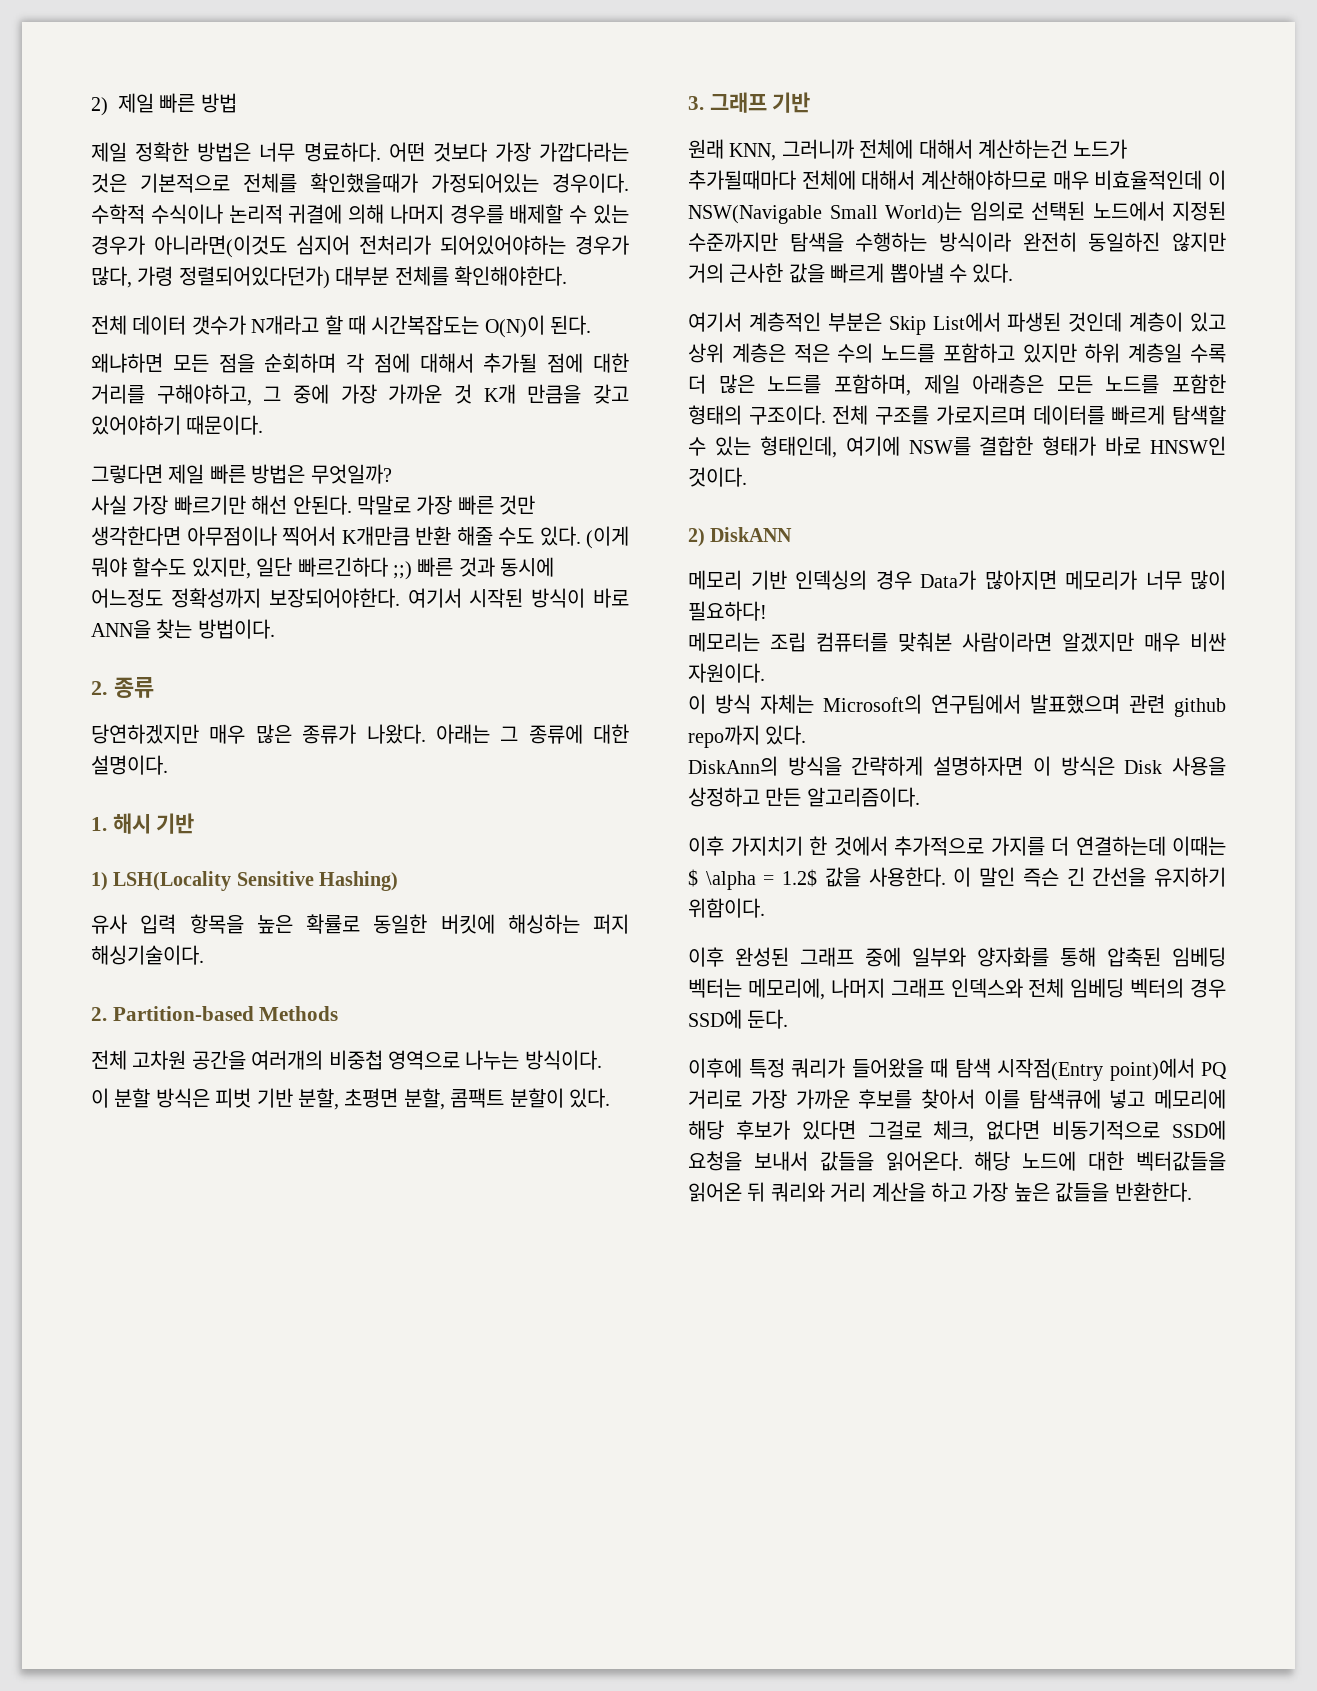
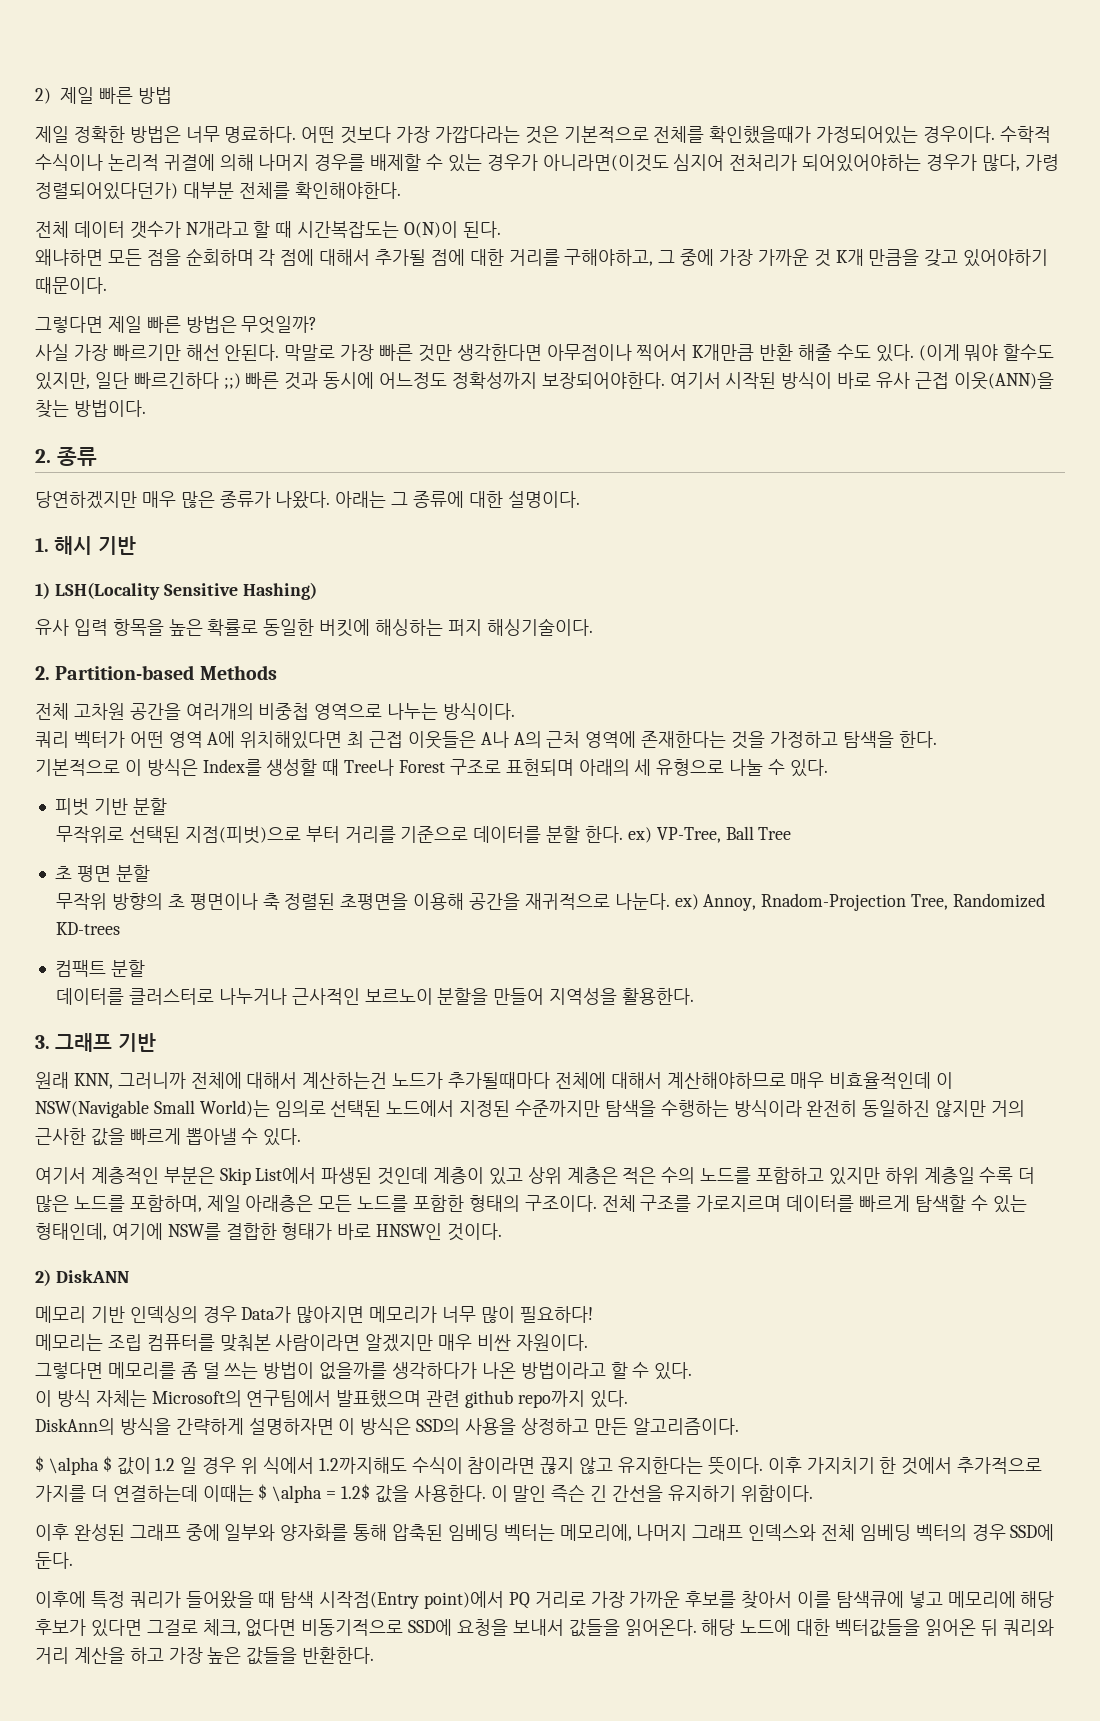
[91,620,151,639] ANN을 -> [876,372,1054,390] 유사 근접 이웃(ANN)을
[91,1088,610,1110] 이 분할 방식은 피벗 기반 분할, 초평면 분할, 콤팩트 분할이 있다. -> [35,731,937,749] [35,759,828,777] [54,798,167,816] [56,826,792,844] [54,865,150,882] [56,893,1046,911] [56,922,121,935] [54,960,145,977] [56,988,695,1005] 쿼리 벡터가 어떤 영역 A에 위치해있다면 최 근접 이웃들은 A나 A의 근처 영역에 존재한다는 것을 가정하고 탐색을 한다. // 기본적으로 이 방식은 Index를 생성할 때 Tree나 Forest 구조로 표현되며 아래의 세 유형으로 나눌 수 있다. // 피벗 기반 분할 // 무작위로 선택된 지점(피벗)으로 부터 거리를 기준으로 데이터를 분할 한다. ex) VP-Tree, Ball Tree // 초 평면 분할 // 무작위 방향의 초 평면이나 축 정렬된 초평면을 이용해 공간을 재귀적으로 나눈다. ex) Annoy, Rnadom-Projection Tree, Randomized KD-trees // 컴팩트 분할 // 데이터를 클러스터로 나누거나 근사적인 보르노이 분할을 만들어 지역성을 활용한다.
(765, 673) none -> [35,1362,693,1380] // 그렇다면 메모리를 좀 덜 쓰는 방법이 없을까를 생각하다가 나온 방법이라고 할 수 있다.
[1124,760,1163,774] Disk -> [416,1418,461,1435] SSD의
(920, 797) none -> [35,1456,763,1475] $ \alpha $ 값이 1.2 일 경우 위 식에서 1.2까지해도 수식이 참이라면 끊지 않고 유지한다는 뜻이다.

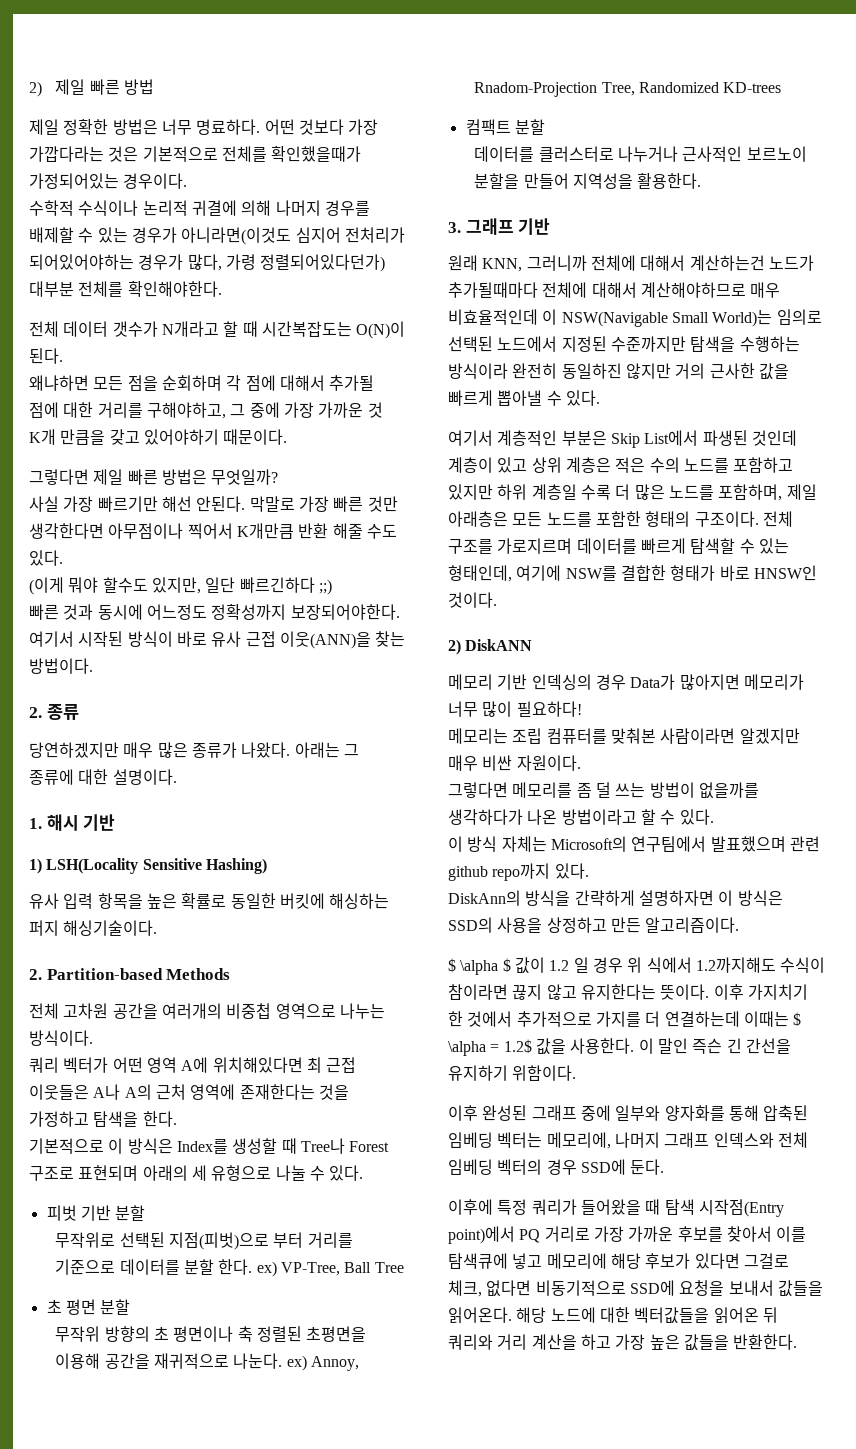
(996, 134) none -> (188, 181) //
(914, 353) none -> (63, 558) //
(241, 381) none -> (332, 587) //

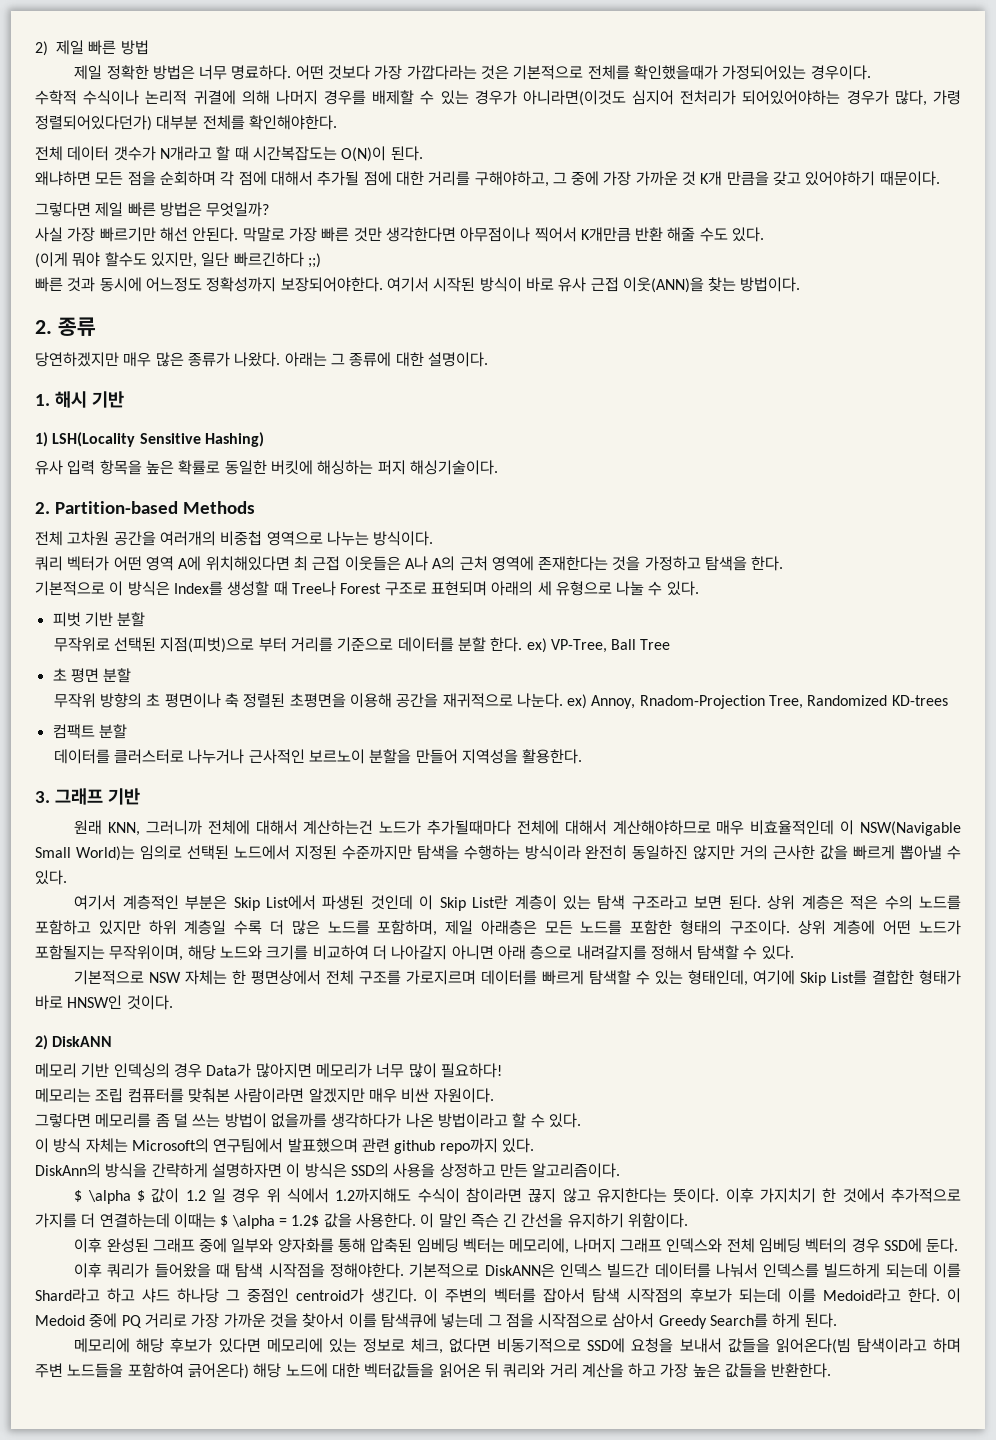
[448,457,528,473] 계층이 있고 -> [419,895,761,911] 이 Skip List란 계층이 있는 탐색 구조라고 보면 된다.
(759, 519) none -> [797,920,961,935] [35,945,794,961] [74,970,322,985] 상위 계층에 어떤 노드가 포함될지는 무작위이며, 해당 노드와 크기를 비교하여 더 나아갈지 아니면 아래 층으로 내려갈지를 정해서 탐색할 수 있다. // 기본적으로 NSW 자체는 한 평면상에서
[565,566,617,581] NSW를 -> [800,970,868,986] Skip List를
[448,1199,528,1215] 이후에 특정 -> [74,1263,103,1278] 이후
[698,1199,784,1217] [448,1226,515,1244] 시작점(Entry point)에서 -> [268,1263,961,1278] [35,1288,961,1303] [35,1313,118,1328] 시작점을 정해야한다. 기본적으로 DiskANN은 인덱스 빌드간 데이터를 나눠서 인덱스를 빌드하게 되는데 이를 Shard라고 하고 샤드 하나당 그 중점인 centroid가 생긴다. 이 주변의 벡터를 잡아서 탐색 시작점의 후보가 되는데 이를 Medoid라고 한다. 이 Medoid 중에
[677,1226,723,1242] 후보를 -> [269,1313,298,1328] 것을
[512,1253,543,1269] 넣고 -> [441,1313,837,1329] 넣는데 그 점을 시작점으로 삼아서 Greedy Search를 하게 된다. //
[743,1253,789,1269] 그걸로 -> [266,1338,405,1353] 메모리에 있는 정보로
[448,1307,512,1324] 읽어온다. -> [775,1338,961,1354] [35,1363,249,1379] 읽어온다(빔 탐색이라고 하며 주변 노드들을 포함하여 긁어온다)

